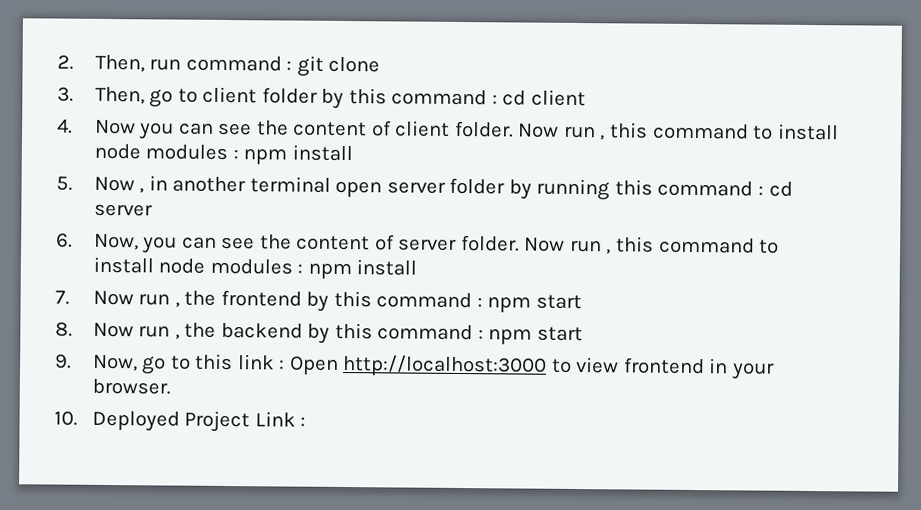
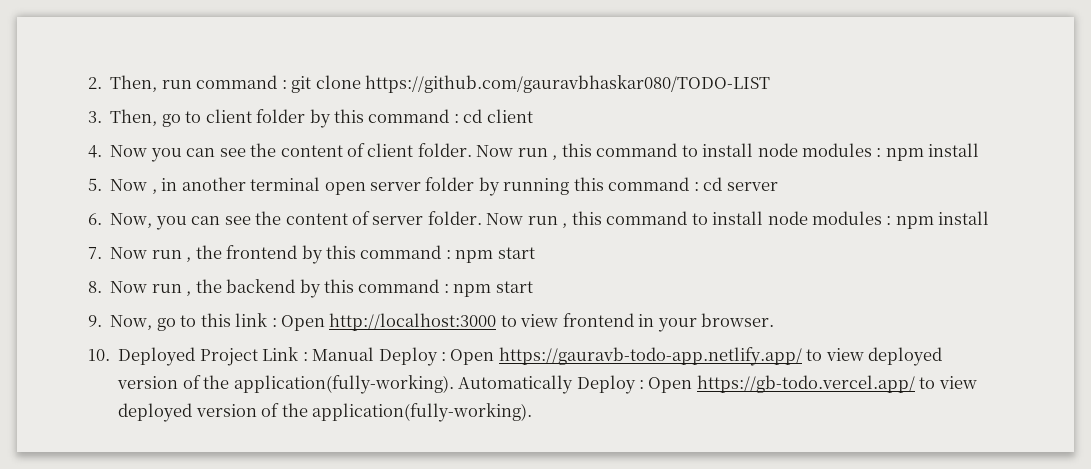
(381, 64) none -> [364,75,770,93] https://github.com/gauravbhaskar080/TODO-LIST
(307, 421) none -> [312,347,943,366] [117,375,977,394] [118,403,533,422] Manual Deploy : Open https://gauravb-todo-app.netlify.app/ to view deployed version of the application(fully-working). Automatically Deploy : Open https://gb-todo.vercel.app/ to view deployed version of the application(fully-working).

